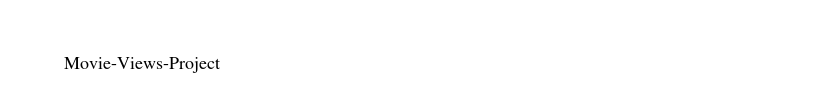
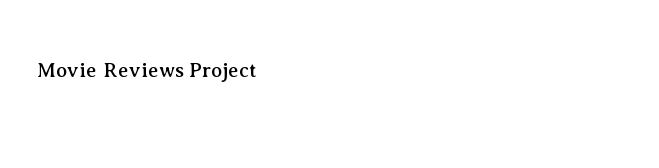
[64,57,221,73] Movie-Views-Project -> [37,63,258,82] Movie Reviews Project

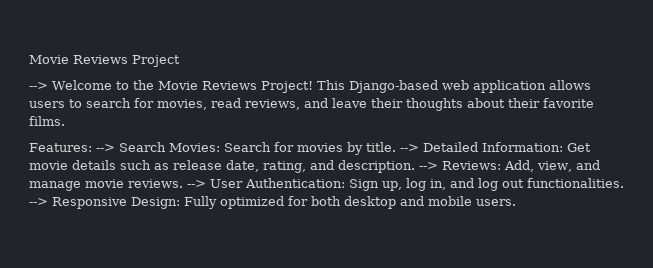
(258, 72) none -> [29,80,591,93] [29,98,594,111] [29,116,65,126] [29,142,591,155] [29,160,600,173] [29,178,624,191] [29,196,516,209] // --> Welcome to the Movie Reviews Project! This Django-based web application allows users to search for movies, read reviews, and leave their thoughts about their favorite films. // Features: --> Search Movies: Search for movies by title. --> Detailed Information: Get movie details such as release date, rating, and description. --> Reviews: Add, view, and manage movie reviews. --> User Authentication: Sign up, log in, and log out functionalities. --> Responsive Design: Fully optimized for both desktop and mobile users.

